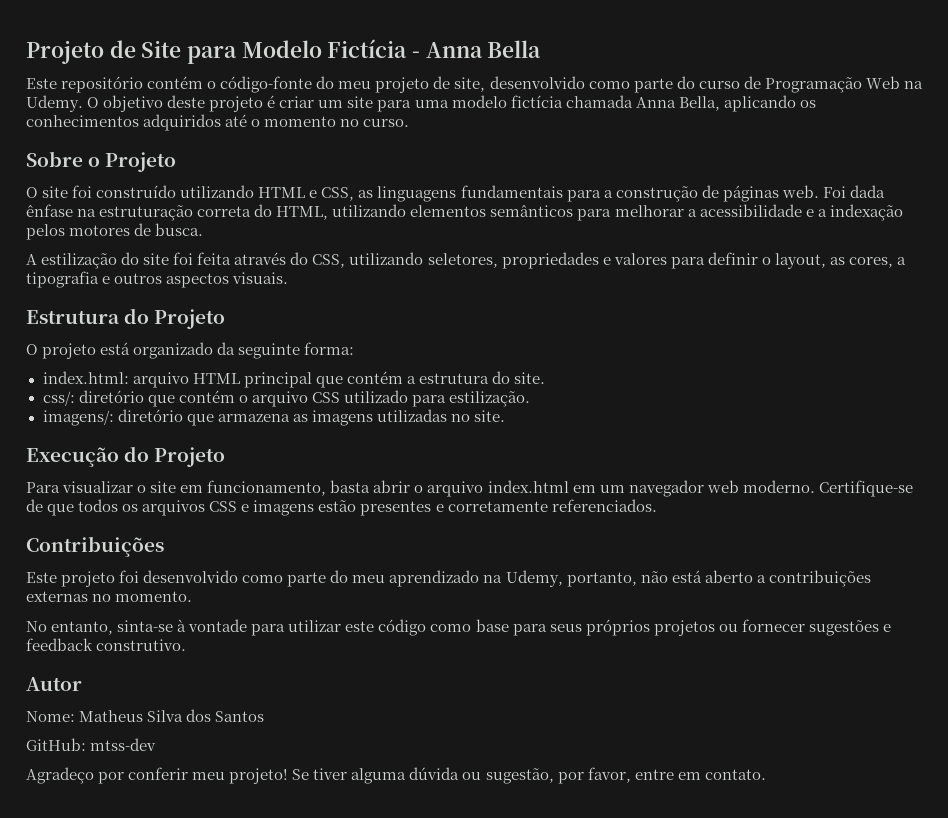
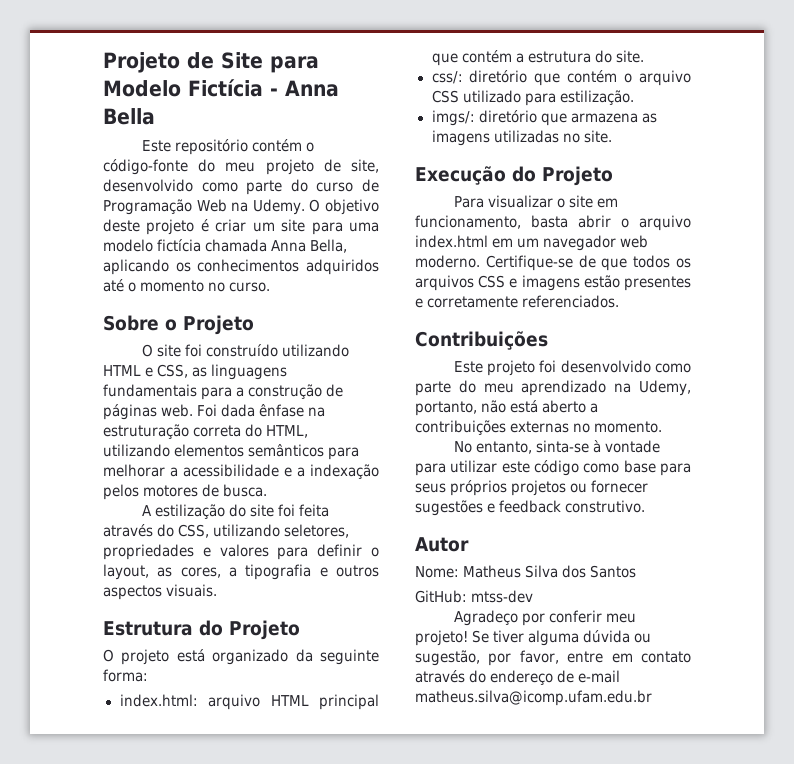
[42,410,114,426] imagens/: -> [431,110,475,126] imgs/:
[704,769,766,780] contato. -> [641,651,691,663] [415,670,621,685] [415,690,652,706] contato através do endereço de e-mail matheus.silva@icomp.ufam.edu.br

